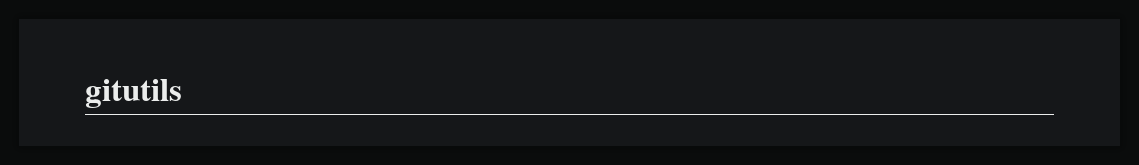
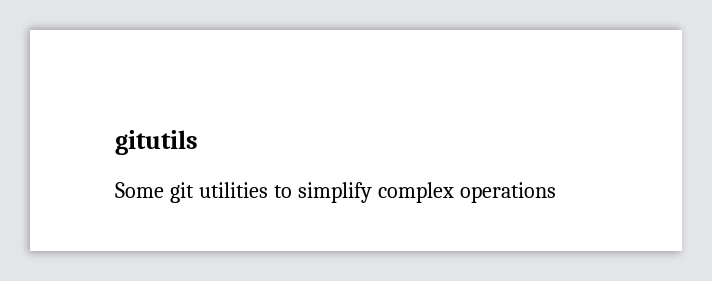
(182, 93) none -> [115,182,556,203] // Some git utilities to simplify complex operations

